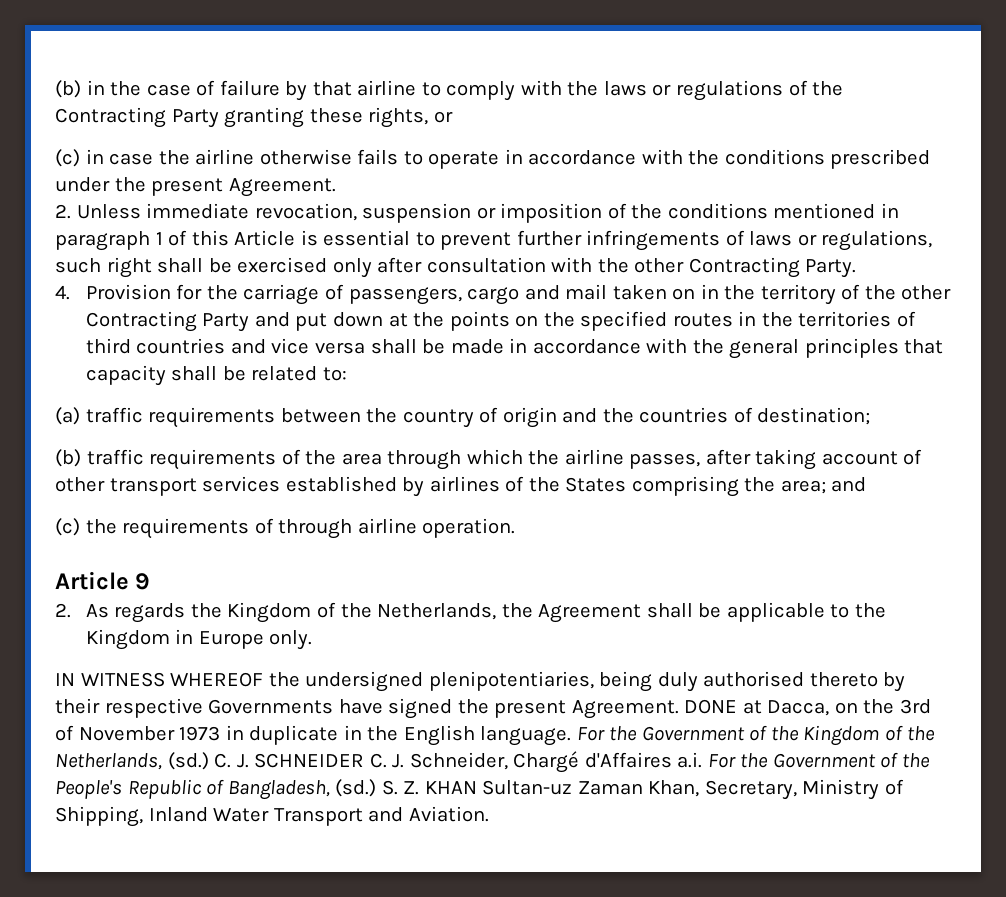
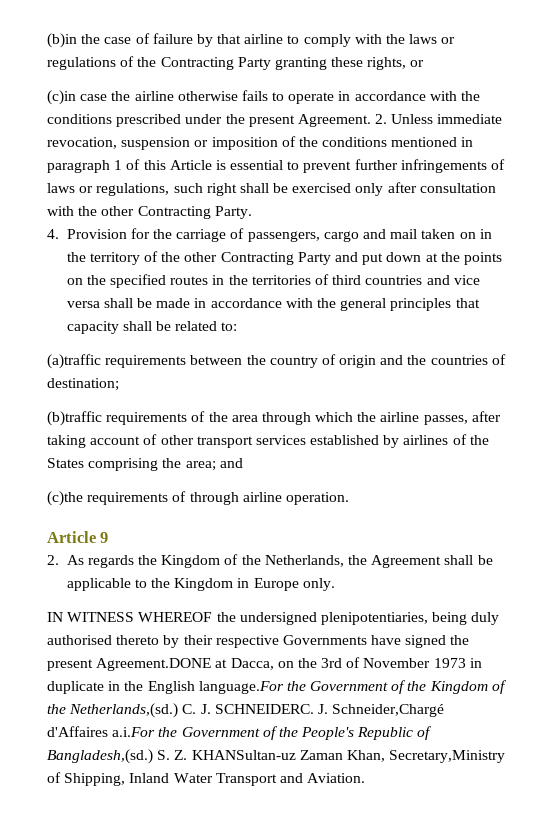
[55,80,105,98] (b) in -> [47,33,77,48] (b)in
[55,149,104,167] (c) in -> [47,90,76,105] (c)in
(336, 187) // -> (371, 120) none
[55,407,143,425] (a) traffic -> [47,354,101,369] (a)traffic
[55,449,144,467] (b) traffic -> [47,411,102,426] (b)traffic
[55,518,117,536] (c) the -> [47,491,83,506] (c)the
[571,699,738,719] Agreement. DONE -> [96,658,212,671] Agreement.DONE
[480,726,605,746] language. For -> [198,681,284,694] language.For
[55,751,736,773] Netherlands, (sd.) C. J. SCHNEIDER C. J. Schneider, Chargé d'Affaires a.i. For -> [69,703,445,718] [47,726,156,737] Netherlands,(sd.) C. J. SCHNEIDERC. J. Schneider,Chargé d'Affaires a.i.For
[227,779,880,800] Bangladesh, (sd.) S. Z. KHAN Sultan-uz Zaman Khan, Secretary, Ministry -> [47,749,506,764] Bangladesh,(sd.) S. Z. KHANSultan-uz Zaman Khan, Secretary,Ministry

